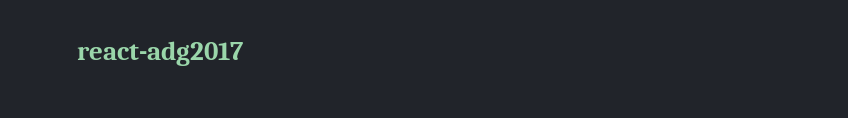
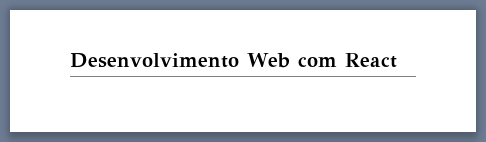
[77,41,244,66] react-adg2017 -> [70,53,397,68] Desenvolvimento Web com React

